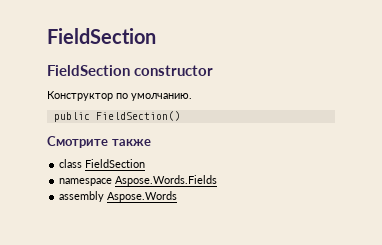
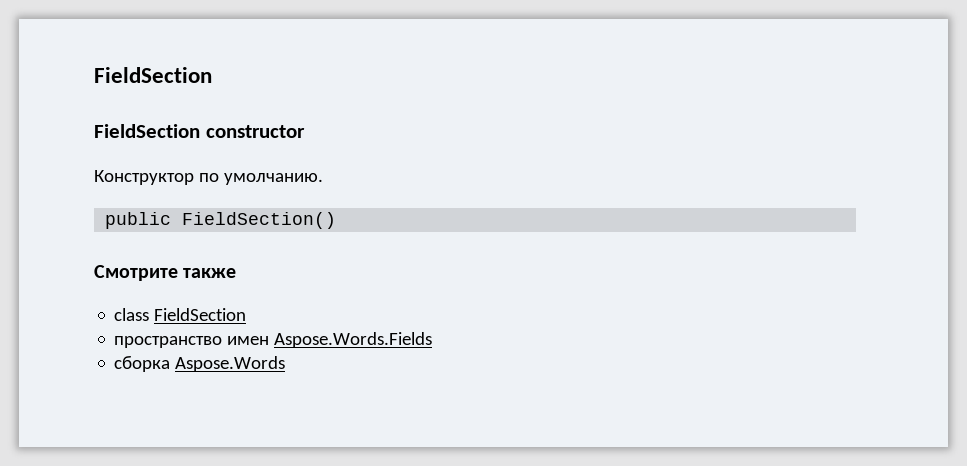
[59,178,113,186] namespace -> [114,336,270,348] пространство имен
[59,191,105,202] assembly -> [114,356,171,372] сборка

